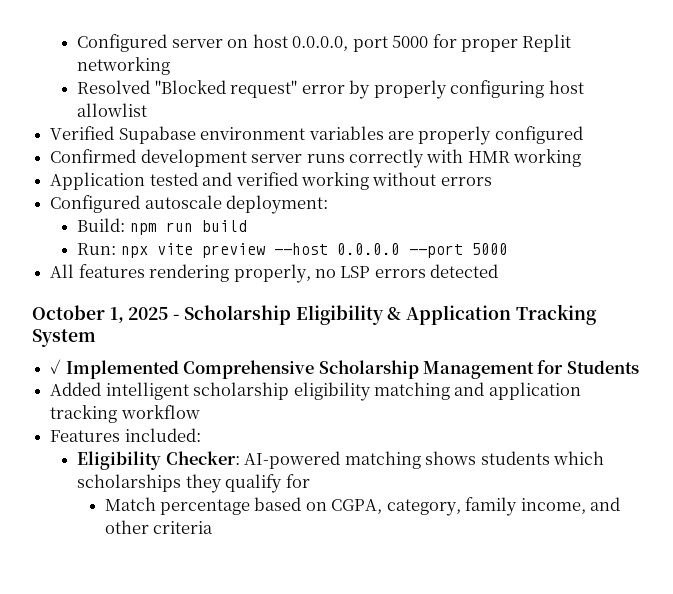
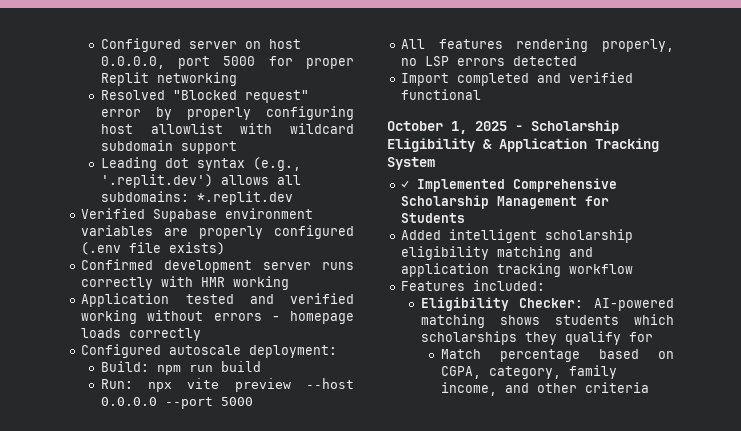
(148, 110) none -> [240,123,354,134] [100,140,237,154] [100,157,301,171] [100,174,301,188] [100,191,293,205] with wildcard subdomain support // Leading dot syntax (e.g., '.replit.dev') allows all subdomains: *.replit.dev
(583, 135) none -> [81,242,226,255] (.env file exists)
(492, 181) none -> [271,311,354,324] [81,328,202,341] - homepage loads correctly
(499, 271) none -> [401,72,634,86] [401,89,482,100] // Import completed and verified functional

